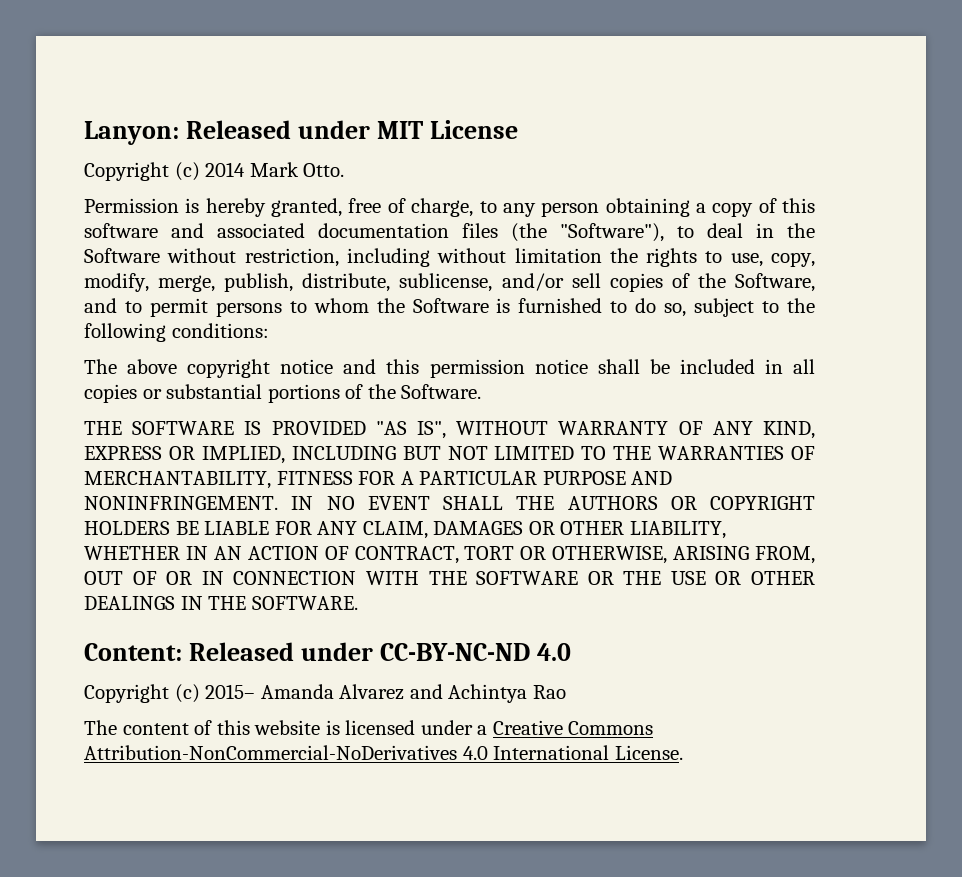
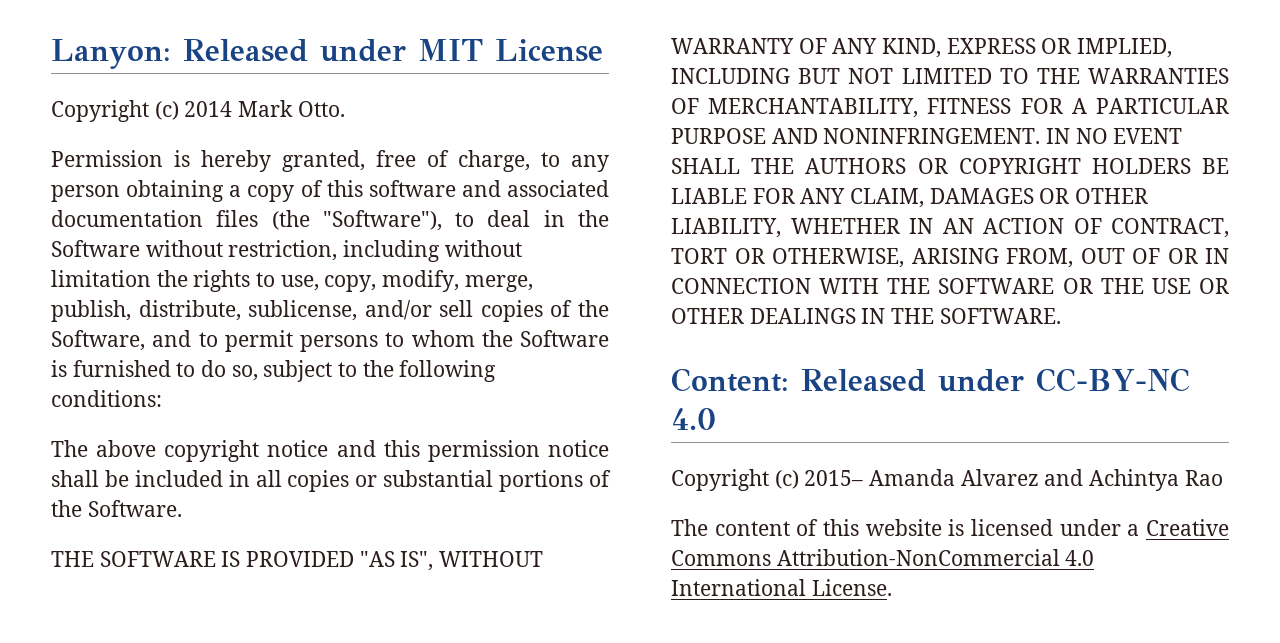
[380,643,531,661] CC-BY-NC-ND -> [1036,368,1190,392] CC-BY-NC
[84,745,457,760] Attribution-NonCommercial-NoDerivatives -> [776,549,1060,566] Attribution-NonCommercial

